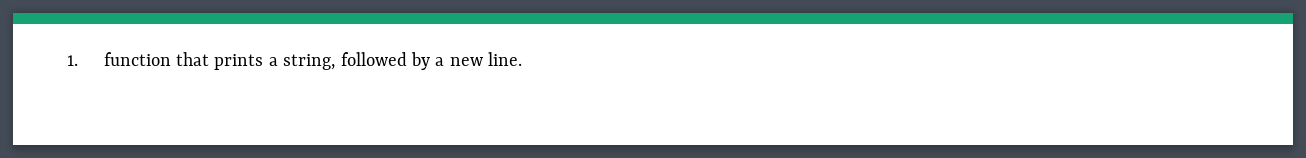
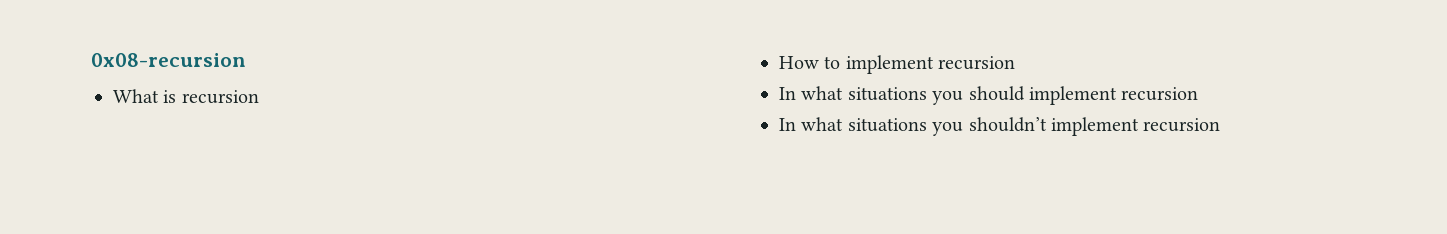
[67,52,523,70] 1. function that prints a string, followed by a new line. -> [91,53,246,67] [113,89,259,104] [779,55,1016,74] [779,86,1199,105] [779,117,1221,136] 0x08-recursion // What is recursion // How to implement recursion // In what situations you should implement recursion // In what situations you shouldn’t implement recursion

